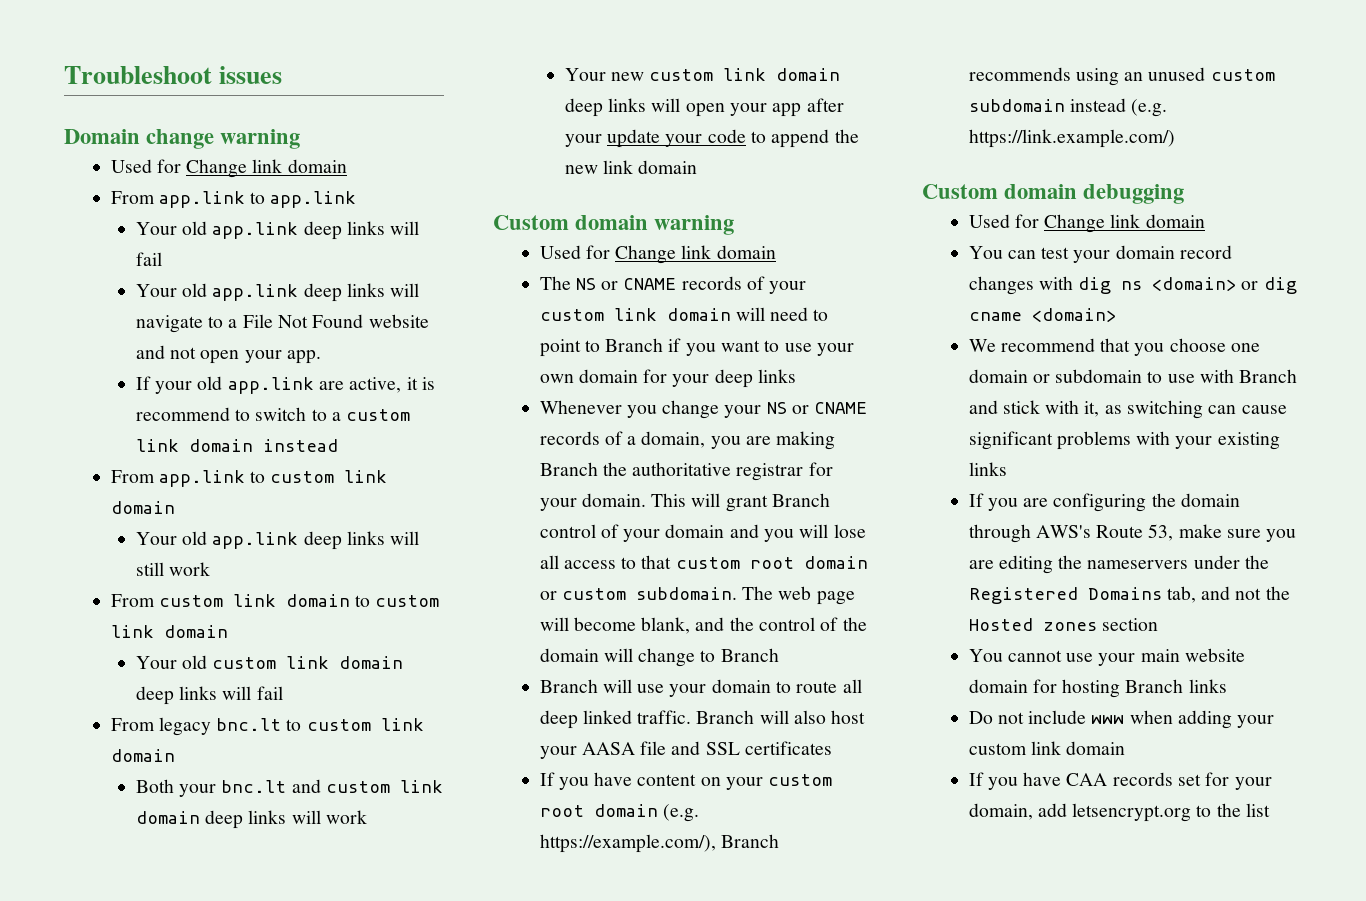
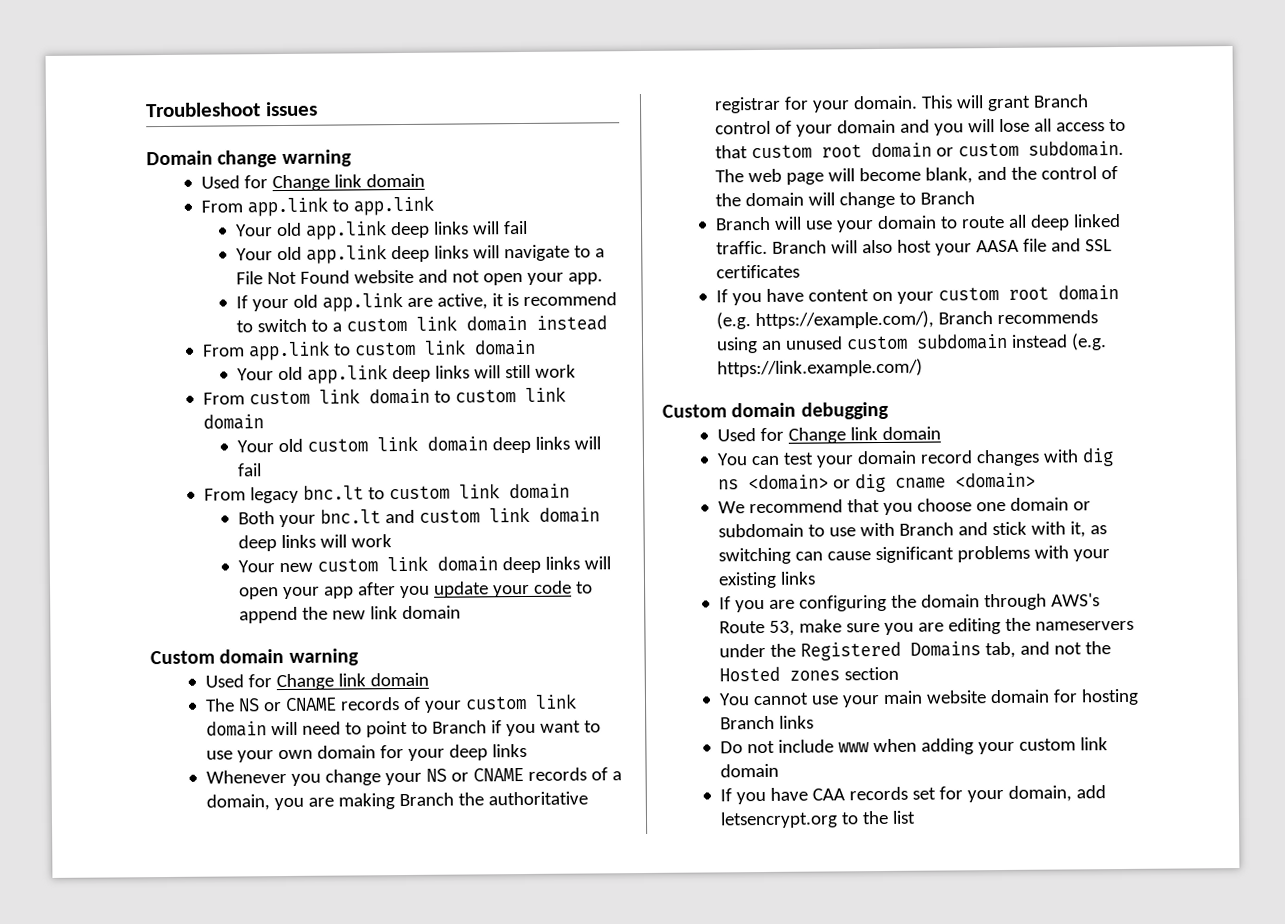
[564,134,602,147] your -> [399,585,430,599] you

